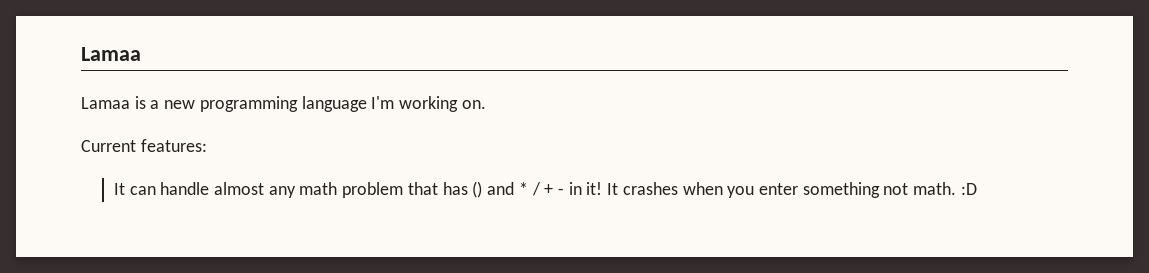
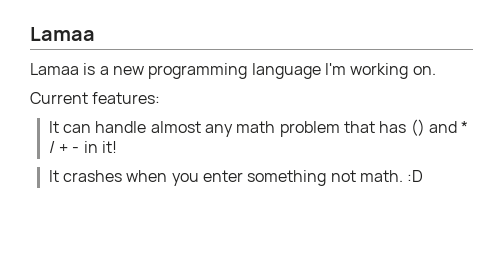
(603, 188) none -> (117, 147) //

